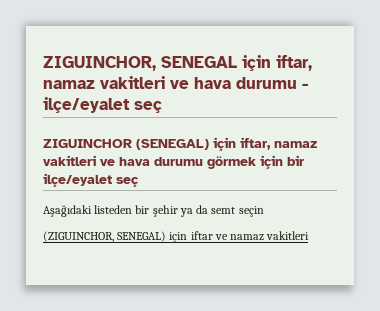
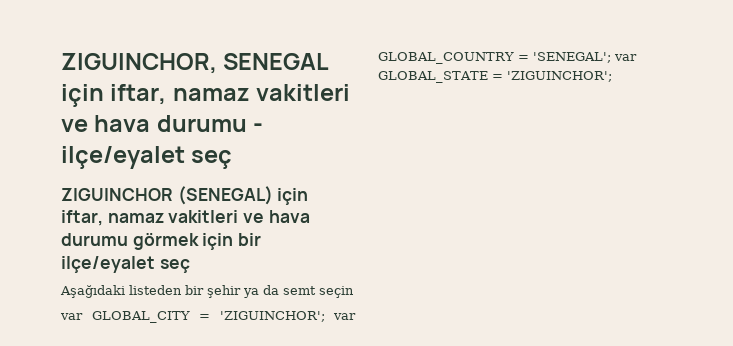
[43,231,310,243] (ZIGUINCHOR, SENEGAL) için iftar ve namaz vakitleri -> [60,311,356,323] [378,52,637,64] [378,71,612,83] var GLOBAL_CITY = 'ZIGUINCHOR'; var GLOBAL_COUNTRY = 'SENEGAL'; var GLOBAL_STATE = 'ZIGUINCHOR';

